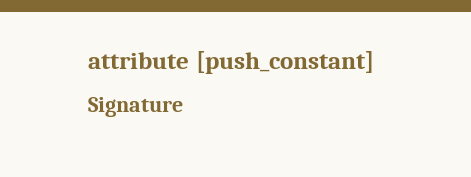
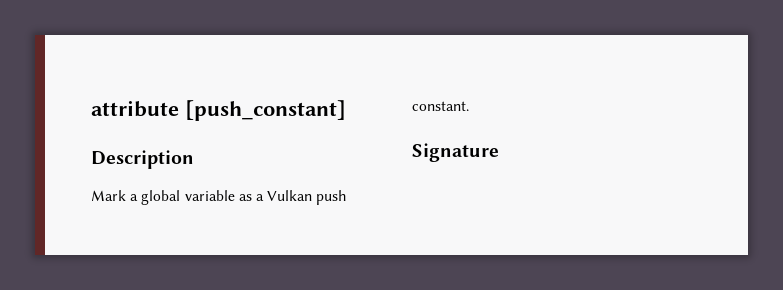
(374, 62) none -> [91,150,194,169] [91,190,348,205] [412,101,469,111] // Description // Mark a global variable as a Vulkan push constant.

